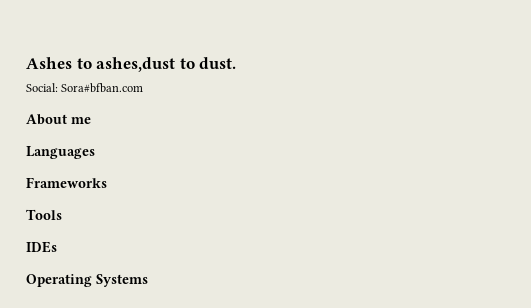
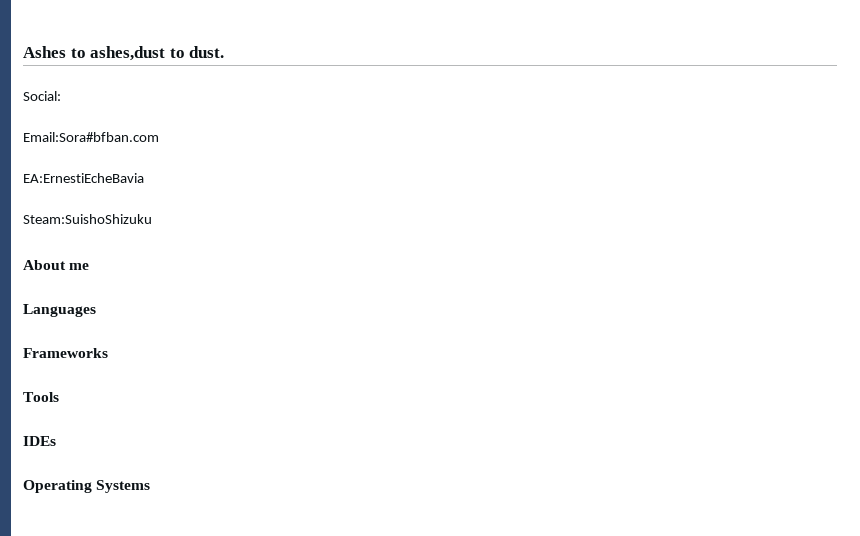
[61,83,144,93] Sora#bfban.com -> [23,132,159,142] [23,173,144,183] [23,214,152,224] // Email:Sora#bfban.com // EA:ErnestiEcheBavia // Steam:SuishoShizuku

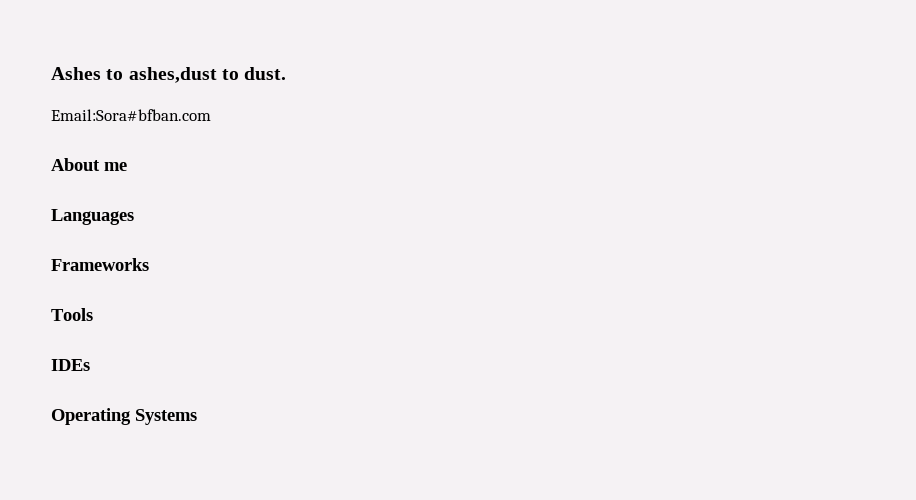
[23,91,61,101] // Social: -> (287, 73) none
[23,173,144,183] [23,214,152,224] // EA:ErnestiEcheBavia // Steam:SuishoShizuku -> (211, 115) none

